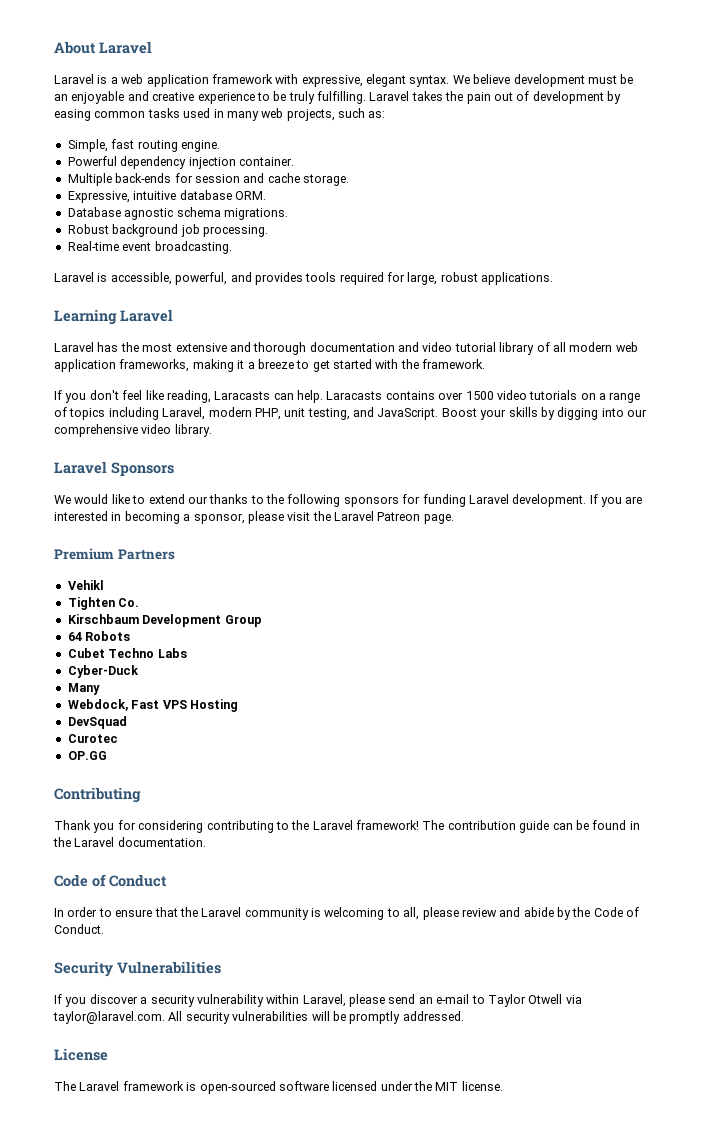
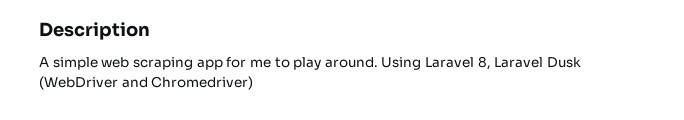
[54,41,152,54] [54,74,634,87] [54,91,621,104] [54,108,386,121] [67,139,220,152] [67,156,294,169] [67,173,349,186] [67,190,266,203] [67,207,288,220] [67,224,268,237] [67,241,232,254] [54,272,554,285] [54,309,173,325] [54,342,638,355] [54,359,486,372] [54,390,641,403] [54,407,647,420] [54,424,212,437] [54,461,174,476] [54,494,643,507] [54,511,454,524] [54,548,175,560] [67,580,104,590] [67,597,140,610] [67,614,262,627] [67,631,131,641] [67,648,187,658] [67,665,139,678] [67,683,100,695] [67,699,238,712] [67,716,127,729] [67,734,118,743] [67,751,107,760] [54,787,141,803] [54,820,640,833] [53,837,206,847] [54,874,167,887] [54,907,640,920] [54,924,104,934] [54,961,221,977] [54,994,582,1007] [53,1011,464,1024] [54,1048,108,1061] [54,1081,503,1094] About Laravel // Laravel is a web application framework with expressive, elegant syntax. We believe development must be an enjoyable and creative experience to be truly fulfilling. Laravel takes the pain out of development by easing common tasks used in many web projects, such as: // Simple, fast routing engine. // Powerful dependency injection container. // Multiple back-ends for session and cache storage. // Expressive, intuitive database ORM. // Database agnostic schema migrations. // Robust background job processing. // Real-time event broadcasting. // Laravel is accessible, powerful, and provides tools required for large, robust applications. // Learning Laravel // Laravel has the most extensive and thorough documentation and video tutorial library of all modern web application frameworks, making it a breeze to get started with the framework. // If you don't feel like reading, Laracasts can help. Laracasts contains over 1500 video tutorials on a range of topics including Laravel, modern PHP, unit testing, and JavaScript. Boost your skills by digging into our comprehensive video library. // Laravel Sponsors // We would like to extend our thanks to the following sponsors for funding Laravel development. If you are interested in becoming a sponsor, please visit the Laravel Patreon page. // Premium Partners // Vehikl // Tighten Co. // Kirschbaum Development Group // 64 Robots // Cubet Techno Labs // Cyber-Duck // Many // Webdock, Fast VPS Hosting // DevSquad // Curotec // OP.GG // Contributing // Thank you for considering contributing to the Laravel framework! The contribution guide can be found in the Laravel documentation. // Code of Conduct // In order to ensure that the Laravel community is welcoming to all, please review and abide by the Code of Conduct. // Security Vulnerabilities // If you discover a security vulnerability within Laravel, please send an e-mail to Taylor Otwell via taylor@laravel.com. All security vulnerabilities will be promptly addressed. // License // The Laravel framework is open-sourced software licensed under the MIT license. -> [39,22,150,40] [39,56,582,70] [39,76,254,90] Description // A simple web scraping app for me to play around. Using Laravel 8, Laravel Dusk (WebDriver and Chromedriver)

